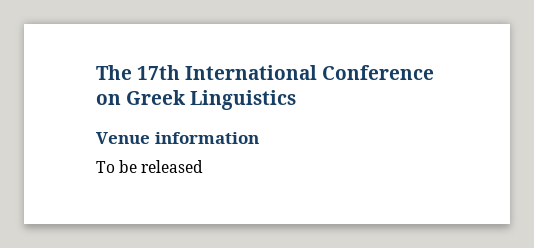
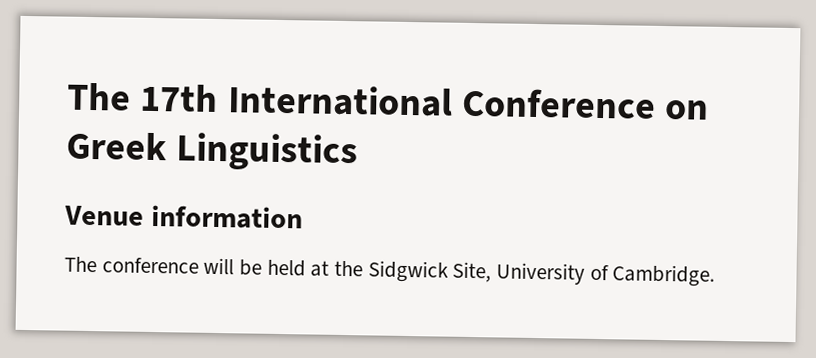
[96,160,204,173] To be released -> [64,256,716,287] The conference will be held at the Sidgwick Site, University of Cambridge.

